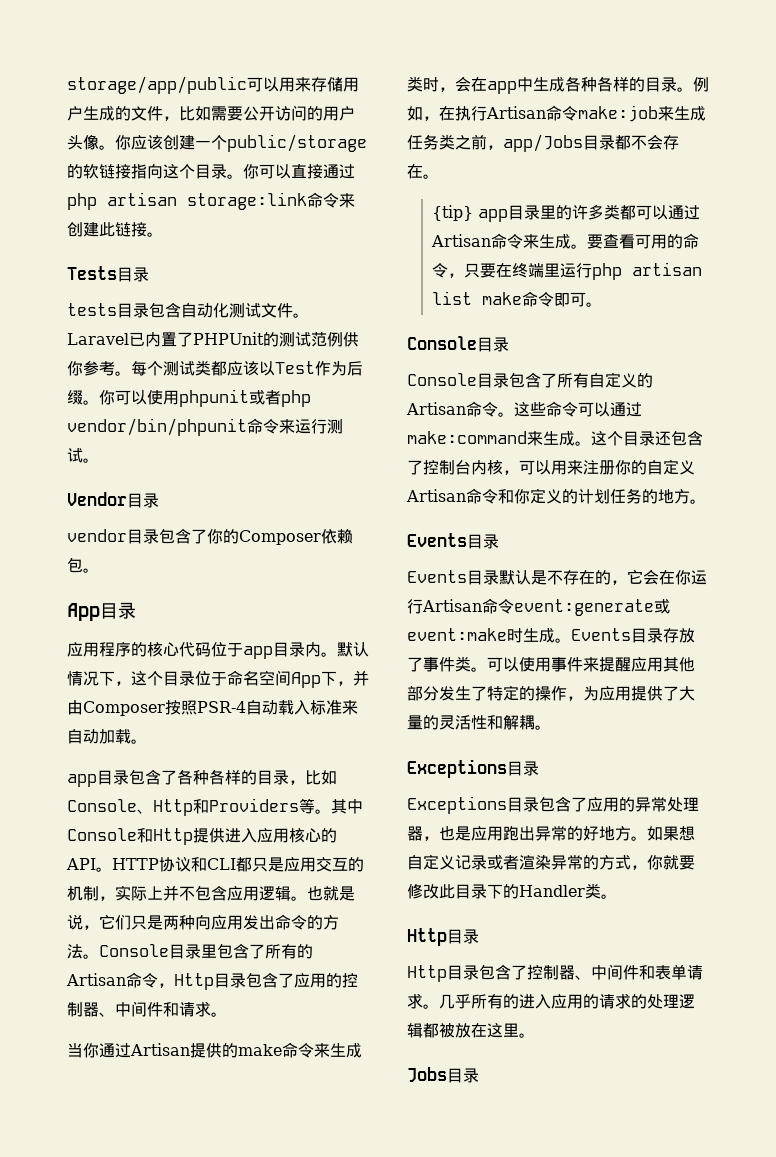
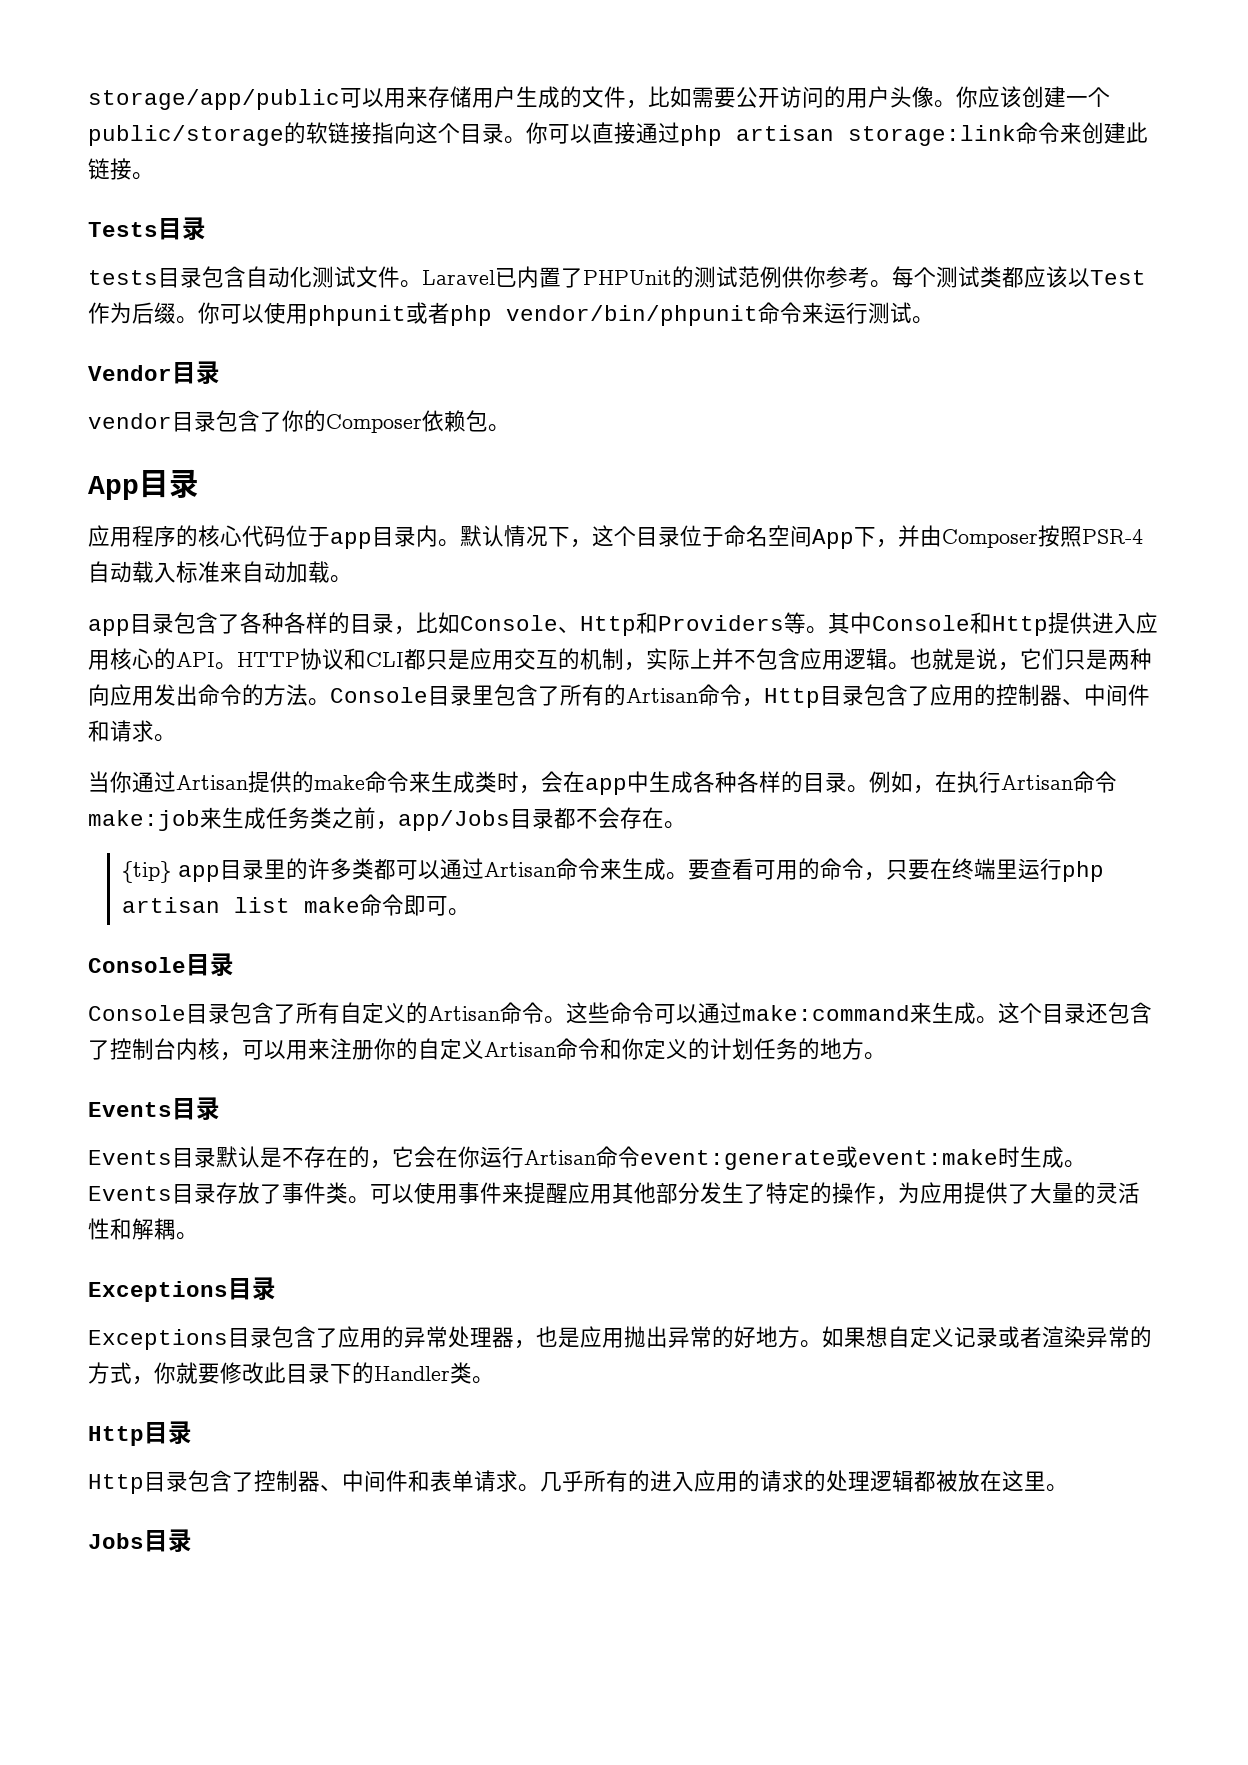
[503,826,519,841] 跑 -> [624,1326,646,1348] 抛

